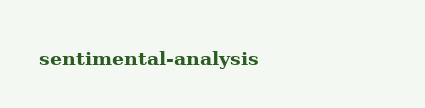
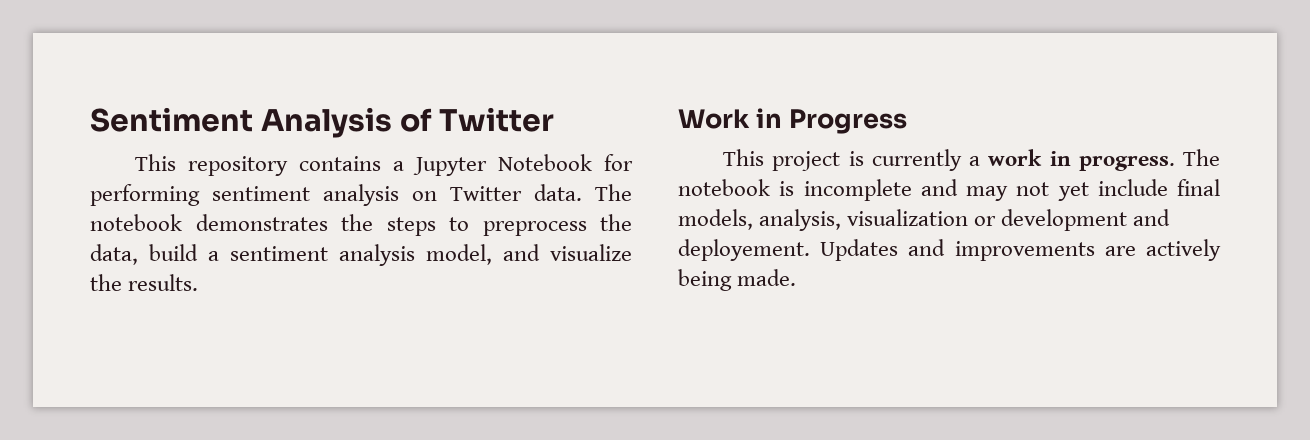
[39,51,259,69] sentimental-analysis -> [90,107,555,138] [135,154,633,176] [90,184,632,206] [90,214,632,236] [90,244,632,266] [90,274,199,291] [678,108,907,134] [723,149,1220,171] [678,179,1220,201] [678,209,1171,231] [678,239,1221,261] [678,269,797,291] Sentiment Analysis of Twitter // This repository contains a Jupyter Notebook for performing sentiment analysis on Twitter data. The notebook demonstrates the steps to preprocess the data, build a sentiment analysis model, and visualize the results. // Work in Progress // This project is currently a work in progress. The notebook is incomplete and may not yet include final models, analysis, visualization or development and deployement. Updates and improvements are actively being made.

